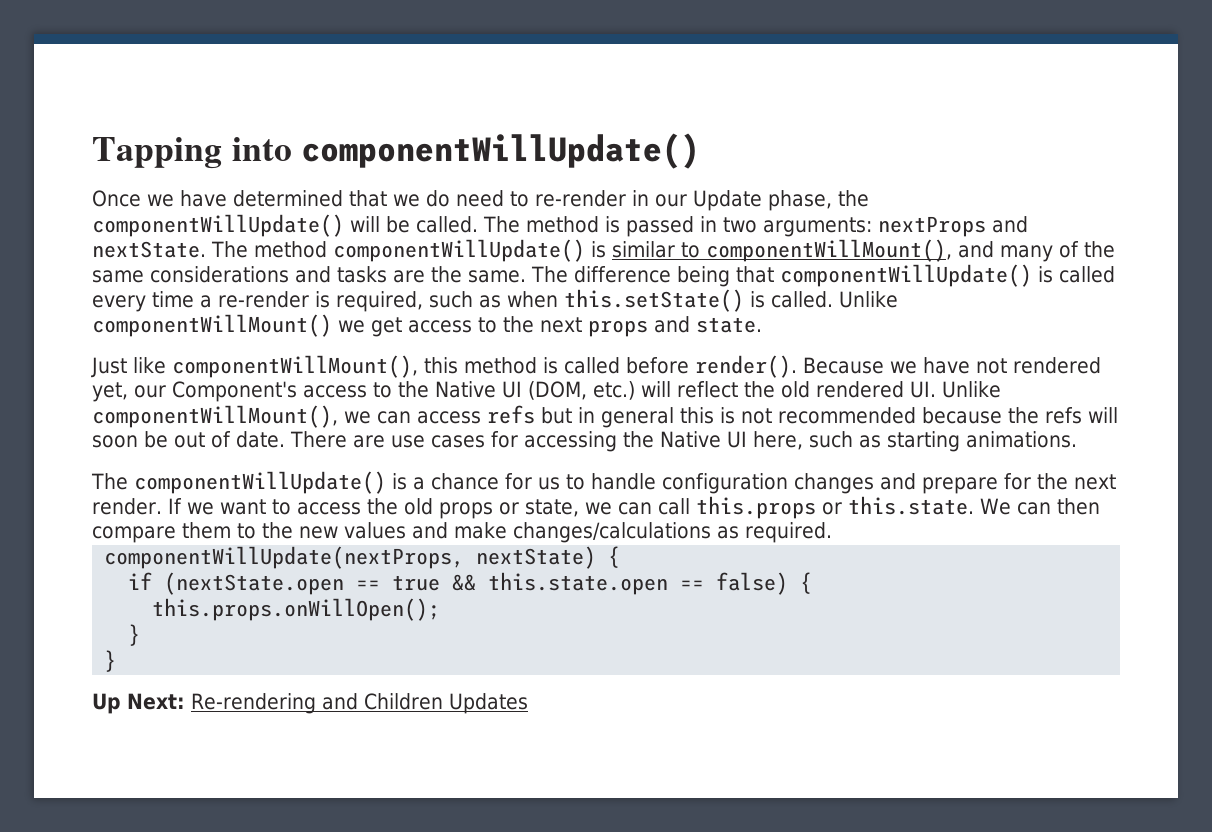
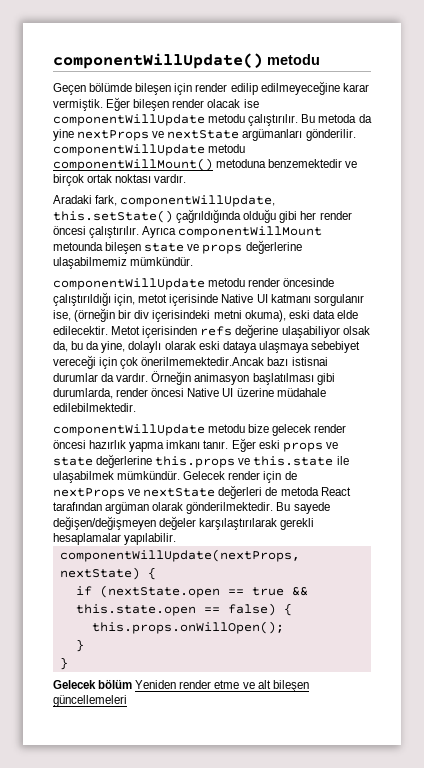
[92,133,701,169] [92,190,869,211] [92,214,1028,237] [92,239,1115,262] [92,264,1115,287] [92,289,898,312] [92,314,762,337] [91,355,1101,378] [92,381,1001,402] [92,405,1118,428] [92,431,1077,452] [91,471,1116,494] [92,496,1100,519] [92,522,832,543] Tapping into componentWillUpdate() // Once we have determined that we do need to re-render in our Update phase, the componentWillUpdate() will be called. The method is passed in two arguments: nextProps and nextState. The method componentWillUpdate() is similar to componentWillMount(), and many of the same considerations and tasks are the same. The difference being that componentWillUpdate() is called every time a re-render is required, such as when this.setState() is called. Unlike componentWillMount() we get access to the next props and state. // Just like componentWillMount(), this method is called before render(). Because we have not rendered yet, our Component's access to the Native UI (DOM, etc.) will reflect the old rendered UI. Unlike componentWillMount(), we can access refs but in general this is not recommended because the refs will soon be out of date. There are use cases for accessing the Native UI here, such as starting animations. // The componentWillUpdate() is a chance for us to handle configuration changes and prepare for the next render. If we want to access the old props or state, we can call this.props or this.state. We can then compare them to the new values and make changes/calculations as required. -> [53,53,320,69] [53,81,369,95] [53,97,259,111] [53,114,372,126] [53,129,356,141] [53,144,246,156] [53,158,358,171] [53,174,187,186] [53,195,276,207] [53,209,352,223] [53,226,323,238] [53,240,302,254] [53,257,194,269] [53,278,335,290] [53,292,364,306] [53,308,358,322] [53,324,370,338] [53,341,360,353] [53,355,328,369] [53,371,335,385] [53,388,326,399] [53,403,136,412] [53,424,347,436] [53,438,338,452] [53,454,349,468] [53,471,297,483] [53,485,351,499] [53,502,330,514] [53,516,315,530] [53,533,177,545] componentWillUpdate() metodu // Geçen bölümde bileşen için render edilip edilmeyeceğine karar vermiştik. Eğer bileşen render olacak ise componentWillUpdate metodu çalıştırılır. Bu metoda da yine nextProps ve nextState argümanları gönderilir. componentWillUpdate metodu componentWillMount() metoduna benzemektedir ve birçok ortak noktası vardır. // Aradaki fark, componentWillUpdate, this.setState() çağrıldığında olduğu gibi her render öncesi çalıştırılır. Ayrıca componentWillMount metounda bileşen state ve props değerlerine ulaşabilmemiz mümkündür. // componentWillUpdate metodu render öncesinde çalıştırıldığı için, metot içerisinde Native UI katmanı sorgulanır ise, (örneğin bir div içerisindeki metni okuma), eski data elde edilecektir. Metot içerisinden refs değerine ulaşabiliyor olsak da, bu da yine, dolaylı olarak eski dataya ulaşmaya sebebiyet vereceği için çok önerilmemektedir.Ancak bazı istisnai durumlar da vardır. Örneğin animasyon başlatılması gibi durumlarda, render öncesi Native UI üzerine müdahale edilebilmektedir. // componentWillUpdate metodu bize gelecek render öncesi hazırlık yapma imkanı tanır. Eğer eski props ve state değerlerine this.props ve this.state ile ulaşabilmek mümkündür. Gelecek render için de nextProps ve nextState değerleri de metoda React tarafından argüman olarak gönderilmektedir. Bu sayede değişen/değişmeyen değeler karşılaştırılarak gerekli hesaplamalar yapılabilir.
[92,693,528,714] Up Next: Re-rendering and Children Updates -> [53,679,309,692] [53,695,127,707] Gelecek bölüm Yeniden render etme ve alt bileşen güncellemeleri

